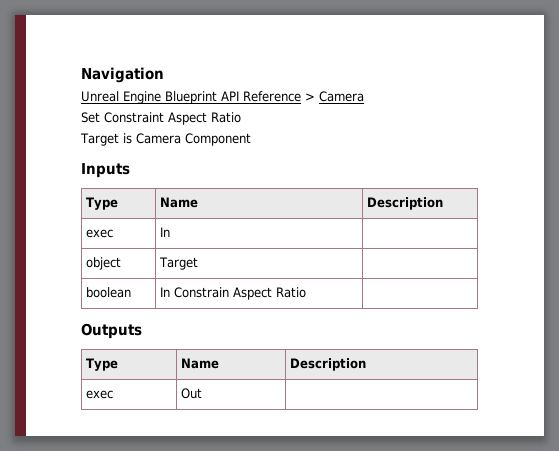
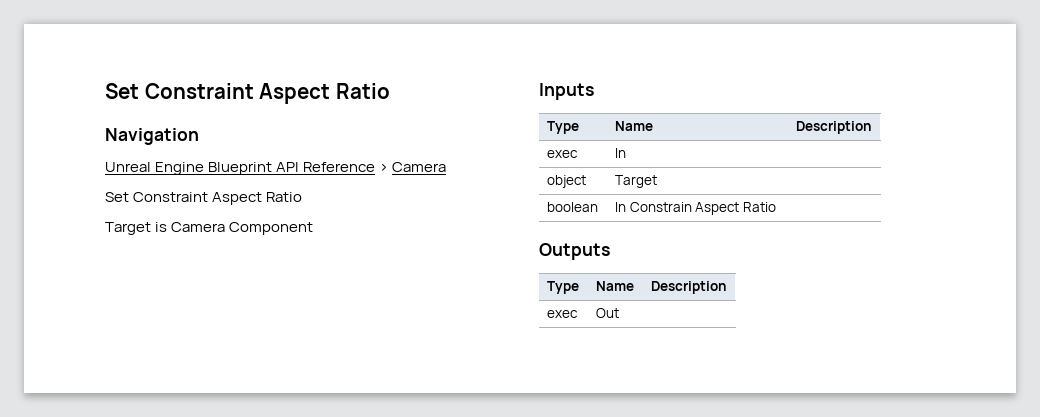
(81, 75) none -> [105,83,390,104] Set Constraint Aspect Ratio //

